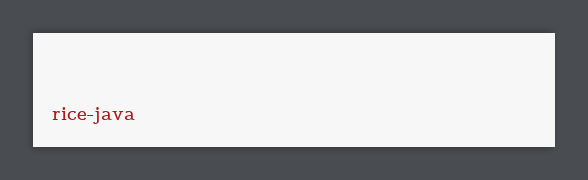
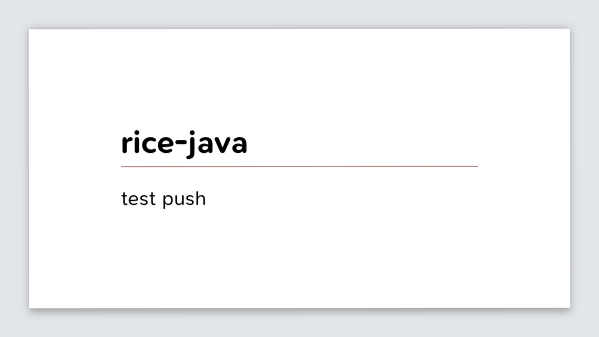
(135, 115) none -> [121,191,207,210] // test push

